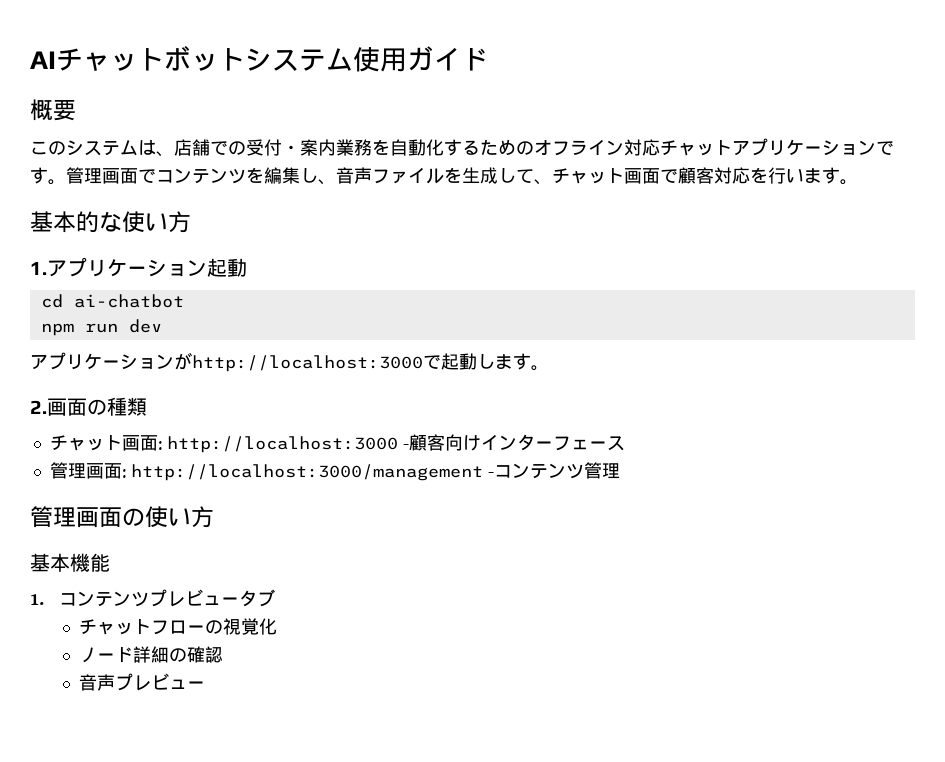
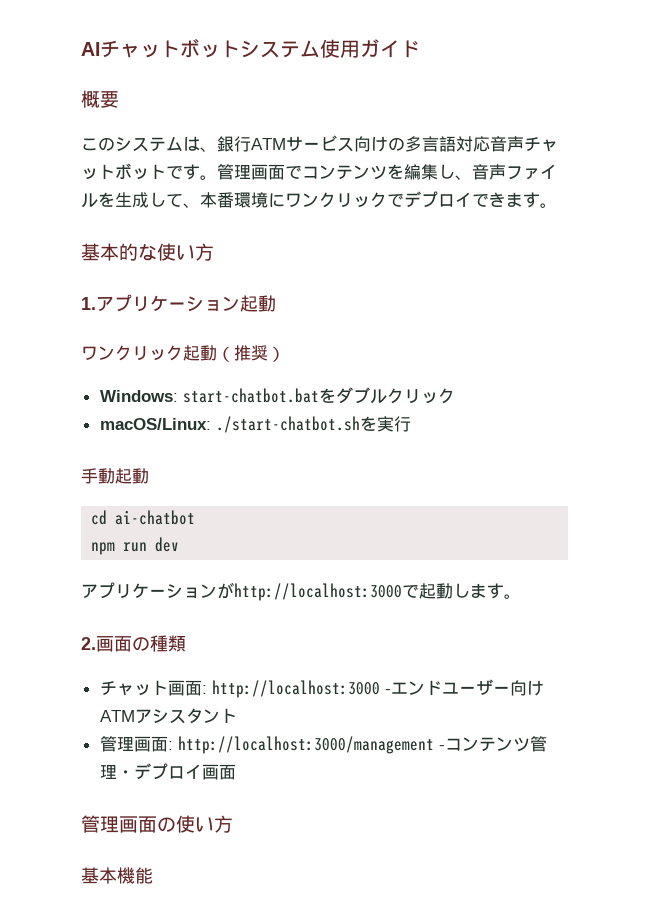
[174,138,876,156] 店舗での受付・案内業務を自動化するためのオフライン対応チャットアプリケーション -> [217,135,558,152] [81,163,166,180] 銀行ATMサービス向けの多言語対応音声チャットボット
[552,167,804,184] チャット画面で顧客対応を行い -> [200,191,506,208] 本番環境にワンクリックでデプロイでき
(247, 267) none -> [81,345,285,362] [99,387,455,404] [99,416,411,433] [81,468,149,484] // ワンクリック起動（推奨） // Windows: start-chatbot.batをダブルクリック // macOS/Linux: ./start-chatbot.shを実行 // 手動起動
[408,434,625,451] 顧客向けインターフェース -> [390,679,544,696] [99,708,237,724] エンドユーザー向けATMアシスタント
(620, 471) none -> [116,763,236,780] ・デプロイ画面
[30,589,276,607] [78,618,277,635] [78,646,223,663] [78,673,205,691] // 1.コンテンツプレビュータブ // チャットフローの視覚化 // ノード詳細の確認 // 音声プレビュー -> (153, 875) none

